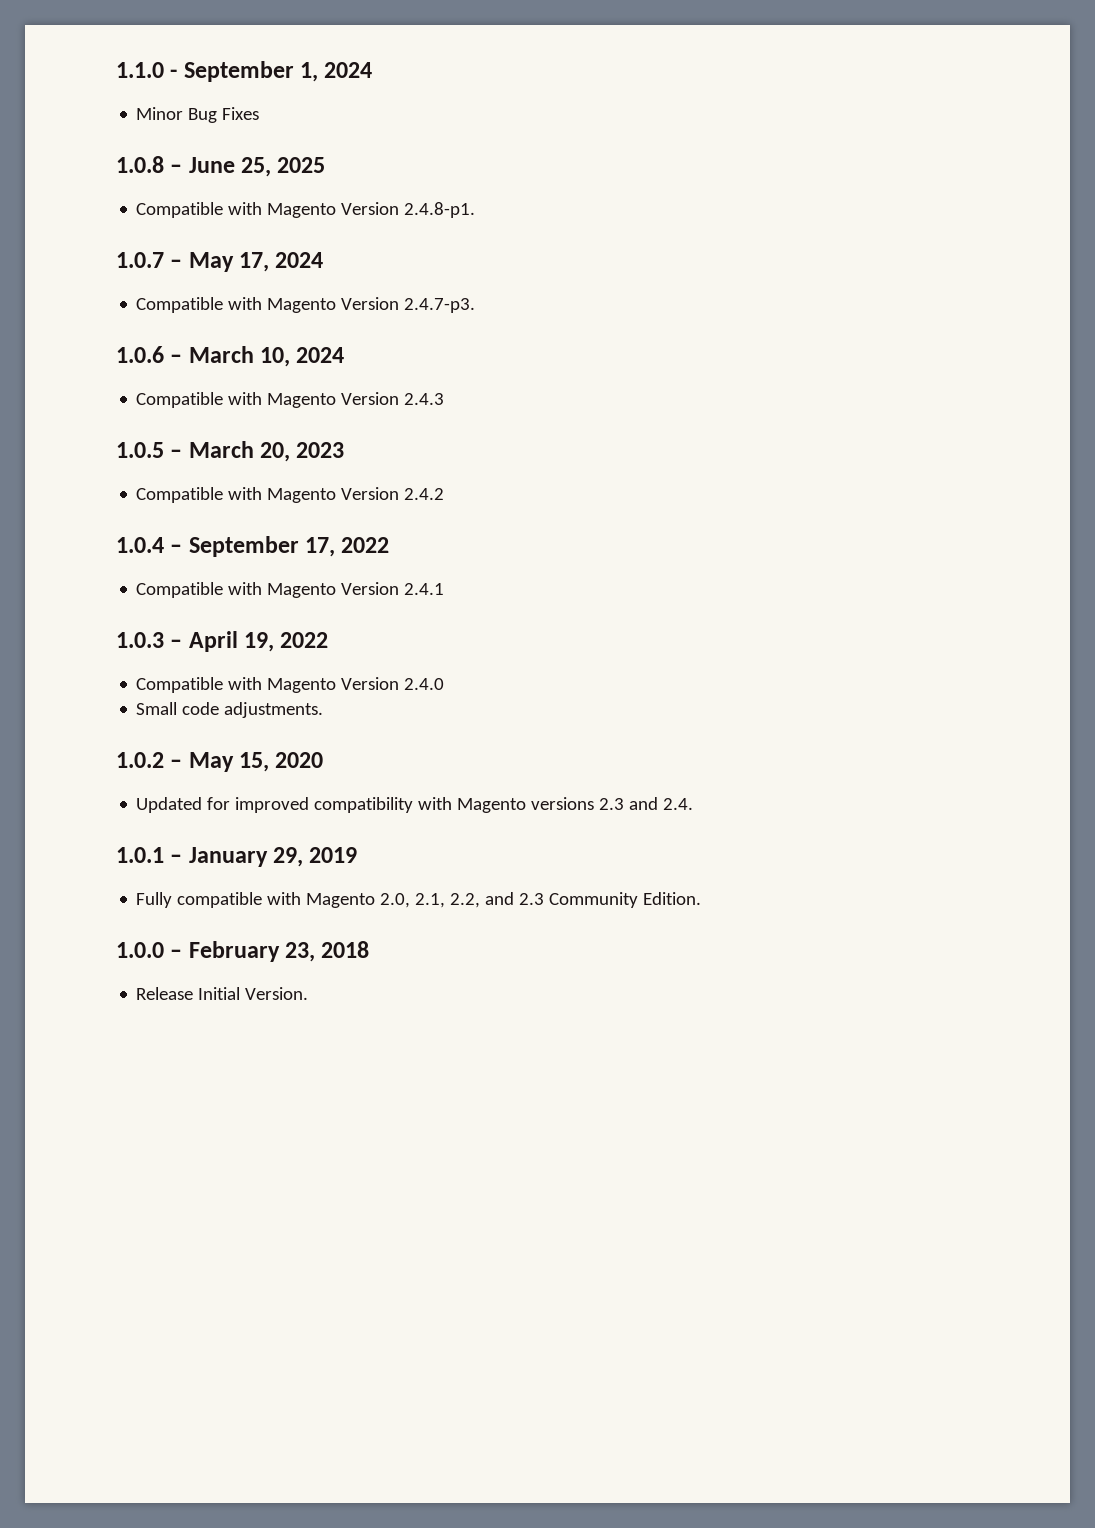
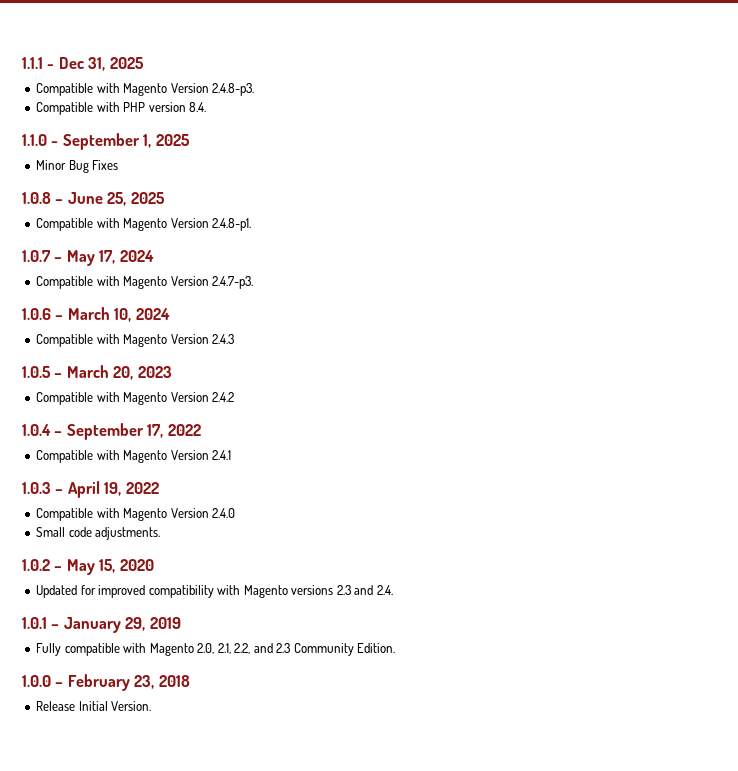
(116, 70) none -> [22,57,144,71] [36,83,255,96] [36,102,207,115] 1.1.1 - Dec 31, 2025 // Compatible with Magento Version 2.4.8-p3. // Compatible with PHP version 8.4. //
[324,62,373,78] 2024 -> [155,134,190,146] 2025

